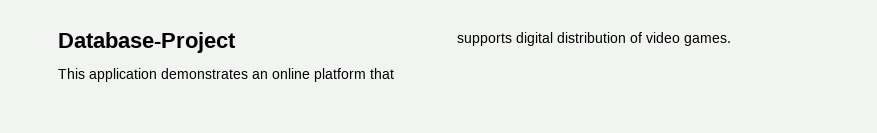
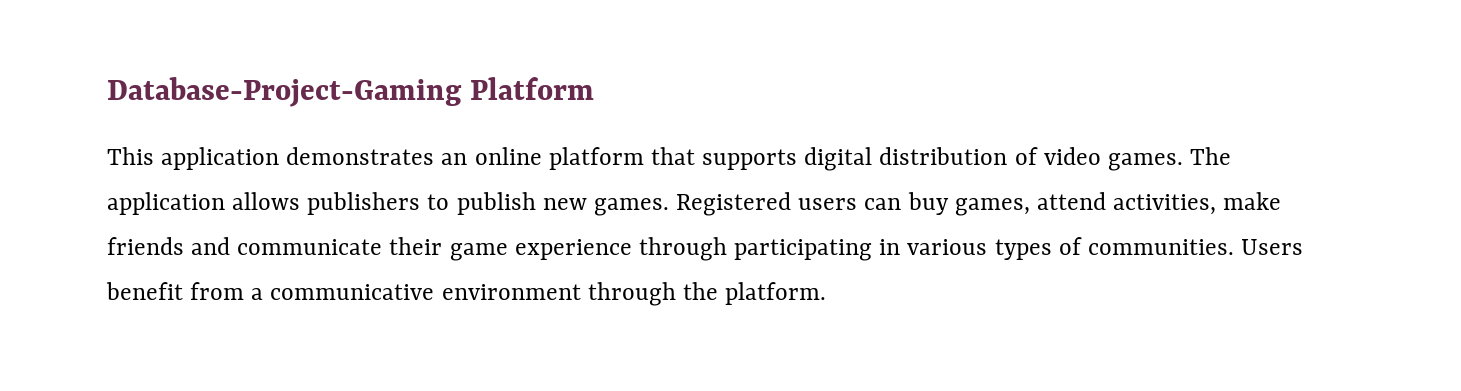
[58,32,236,53] Database-Project -> [107,77,595,107] Database-Project-Gaming Platform
(731, 40) none -> [1190,147,1232,165] [107,192,1282,216] [107,237,1304,261] [106,282,827,306] The application allows publishers to publish new games. Registered users can buy games, attend activities, make friends and communicate their game experience through participating in various types of communities. Users benefit from a communicative environment through the platform.

